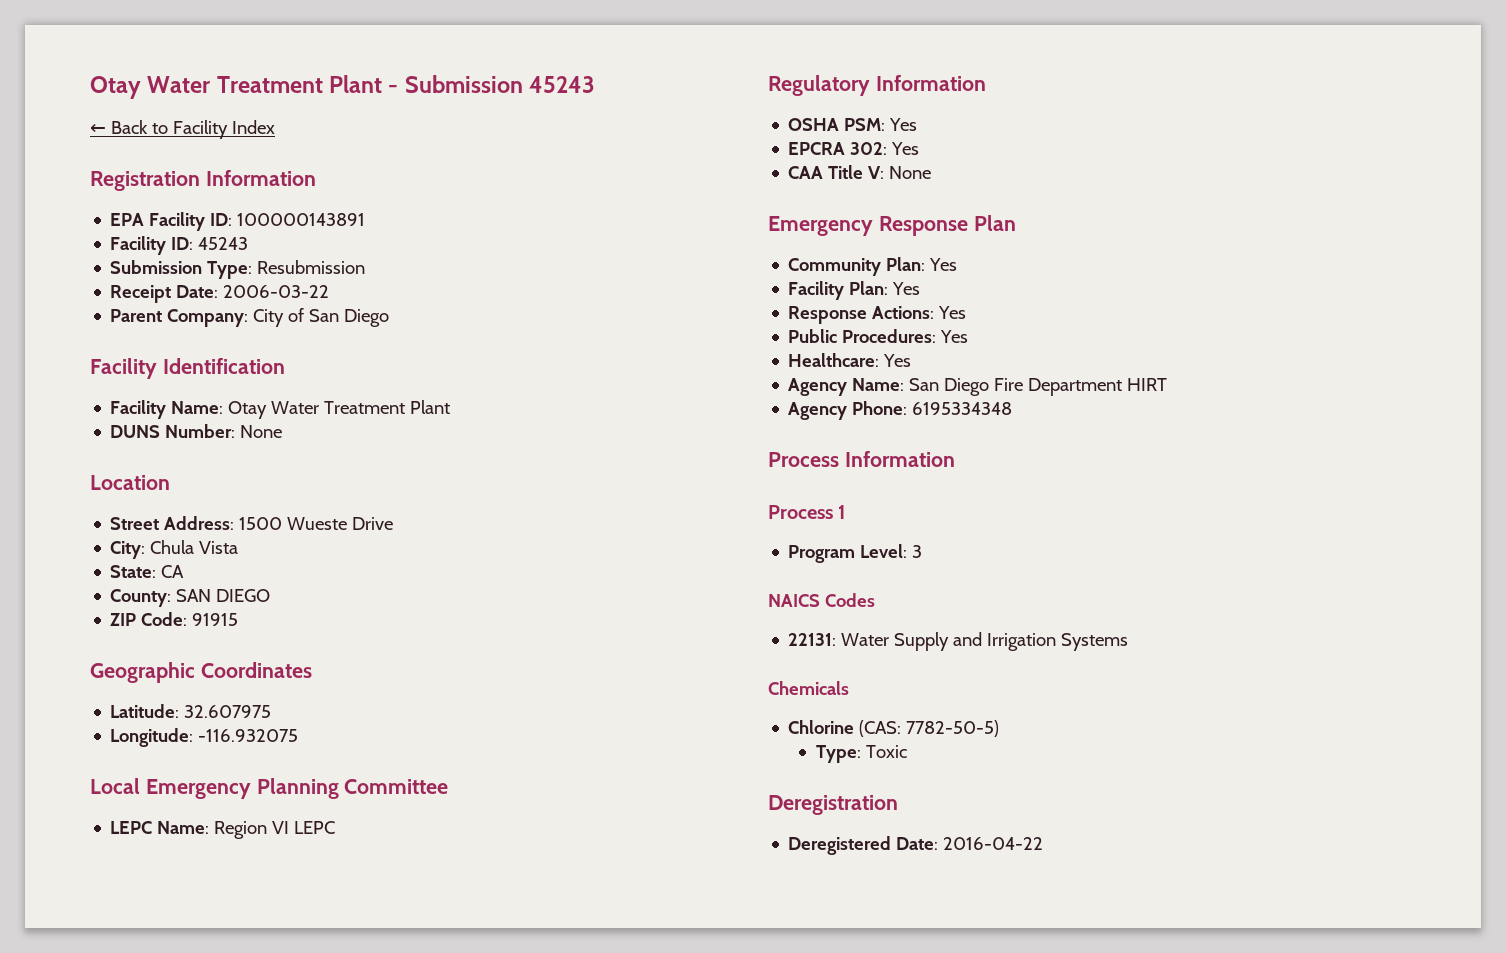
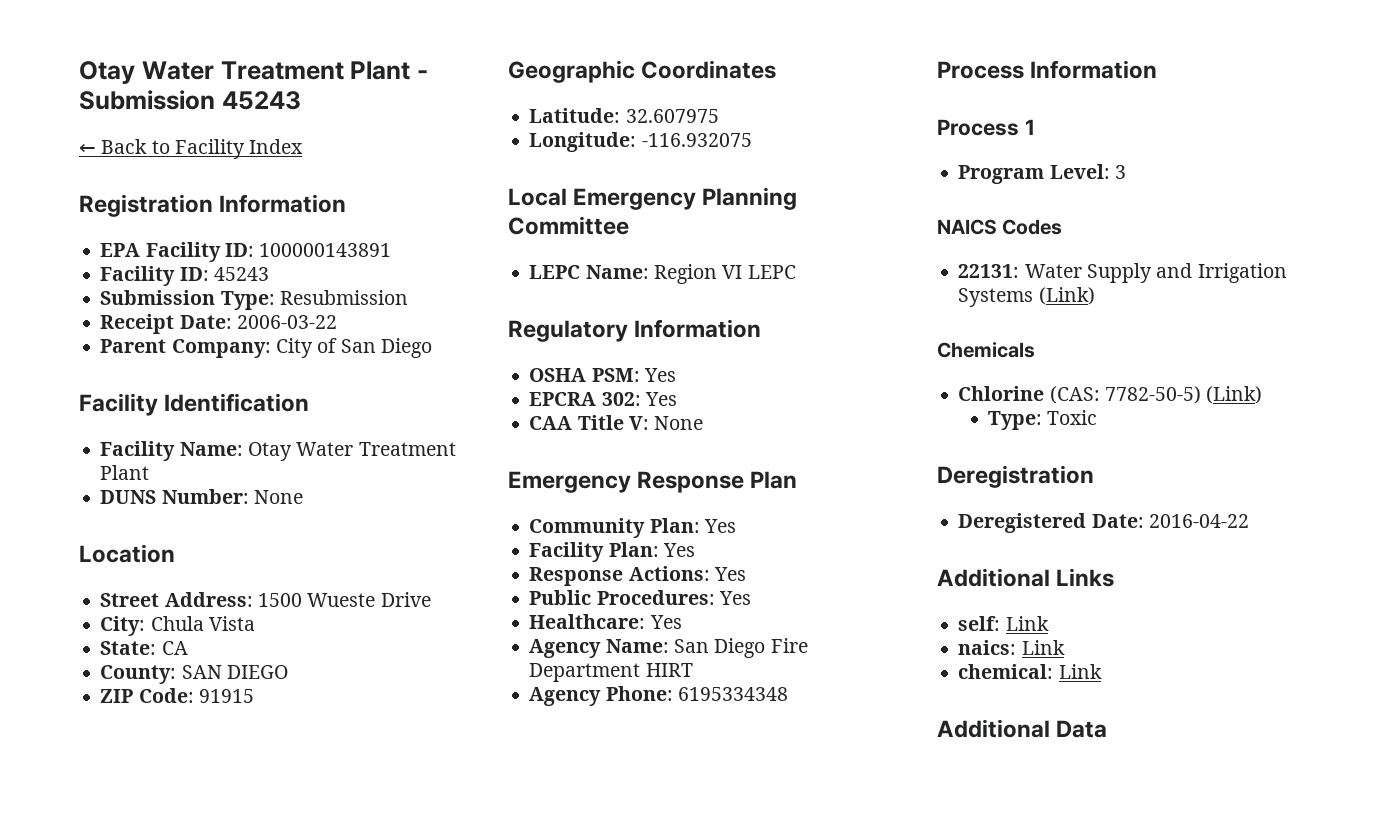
(1129, 642) none -> [1038,287,1095,305] (Link)
(1000, 728) none -> [1206,386,1263,404] (Link)
(1044, 843) none -> [937,568,1115,587] [958,616,1049,631] [958,640,1065,655] [958,664,1102,679] [937,719,1108,738] // Additional Links // self: Link // naics: Link // chemical: Link // Additional Data

